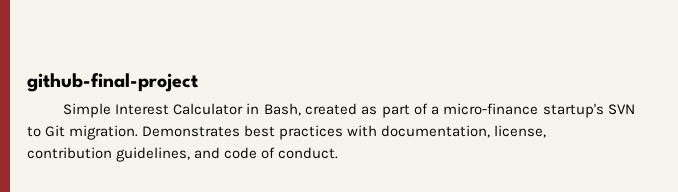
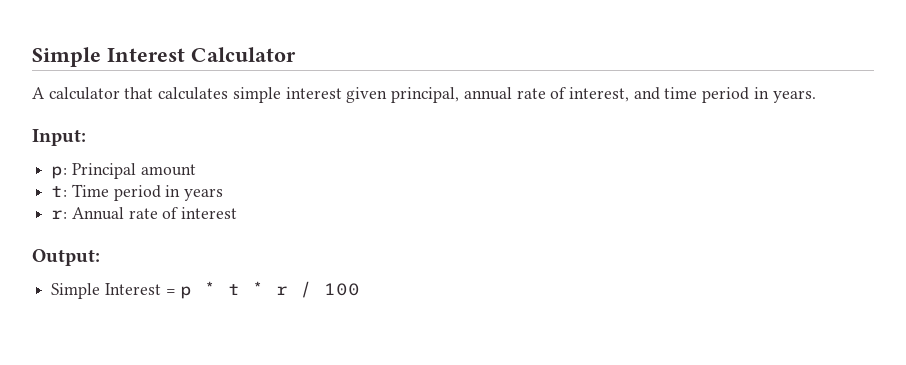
[27,73,198,92] [62,103,635,118] [27,125,547,140] [27,147,339,162] github-final-project // Simple Interest Calculator in Bash, created as part of a micro-finance startup's SVN to Git migration. Demonstrates best practices with documentation, license, contribution guidelines, and code of conduct. -> [32,47,296,67] [32,87,816,103] [32,129,86,146] [51,163,196,179] [51,184,224,201] [51,207,238,220] [32,249,100,266] [51,281,361,299] Simple Interest Calculator // A calculator that calculates simple interest given principal, annual rate of interest, and time period in years. // Input: // p: Principal amount // t: Time period in years // r: Annual rate of interest // Output: // Simple Interest = p * t * r / 100

